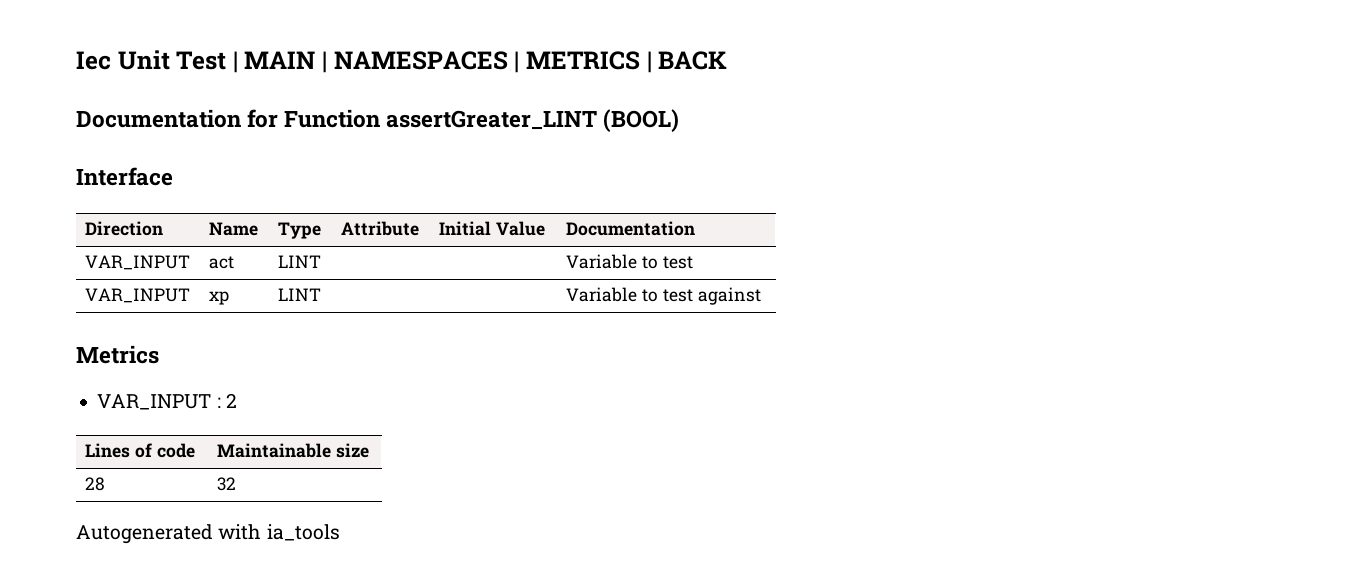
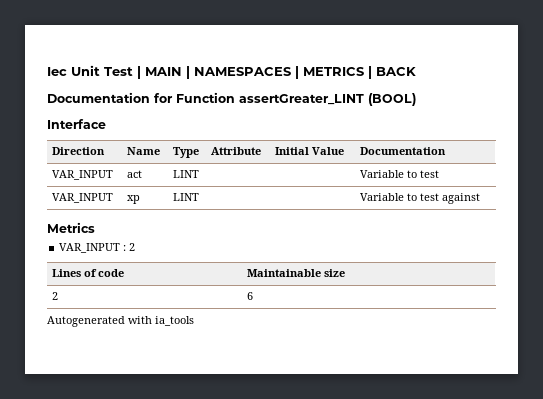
[85,477,106,491] [217,477,237,491] 28 | 32 -> [51,292,58,300] [246,292,253,300] 2 | 6

